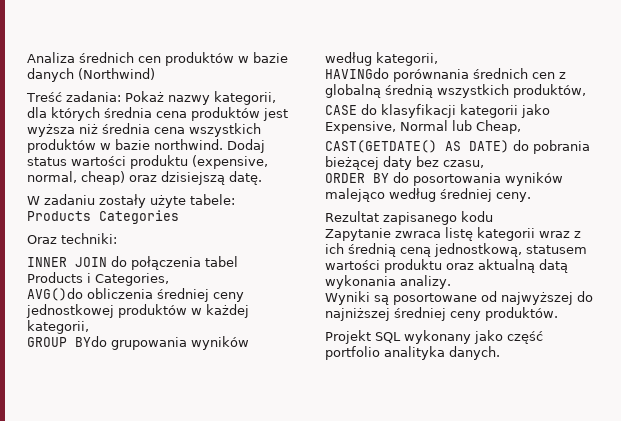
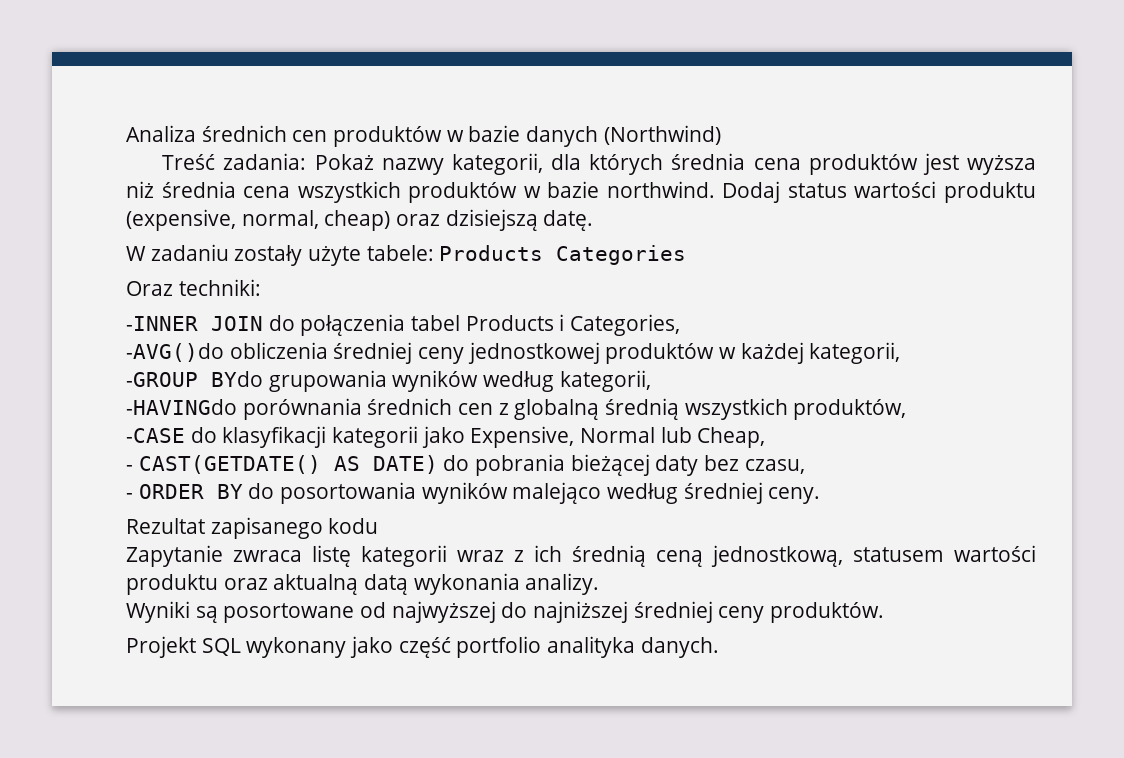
[27,257,67,267] INNER -> [126,316,198,331] -INNER
[27,288,83,301] AVG()do -> [126,343,224,362] -AVG()do
[27,337,67,347] GROUP -> [126,372,198,387] -GROUP
[325,68,389,79] HAVINGdo -> [126,399,237,415] -HAVINGdo
[325,105,357,115] CASE -> [126,428,185,443] -CASE
(521, 127) none -> [126,465,133,471] -
(484, 164) none -> [126,493,133,499] -

